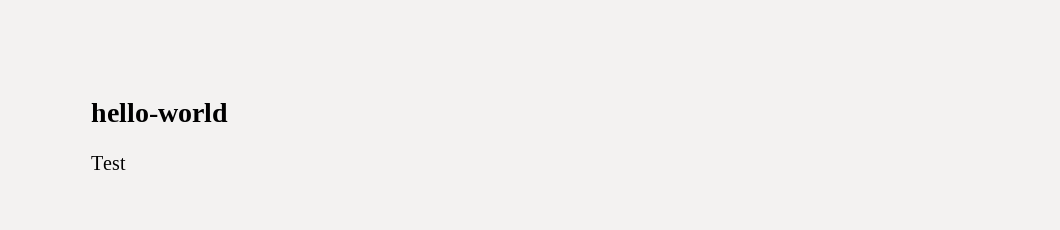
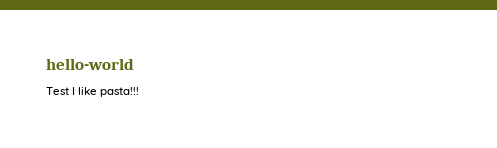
(126, 163) none -> [72,87,140,97] I like pasta!!!

